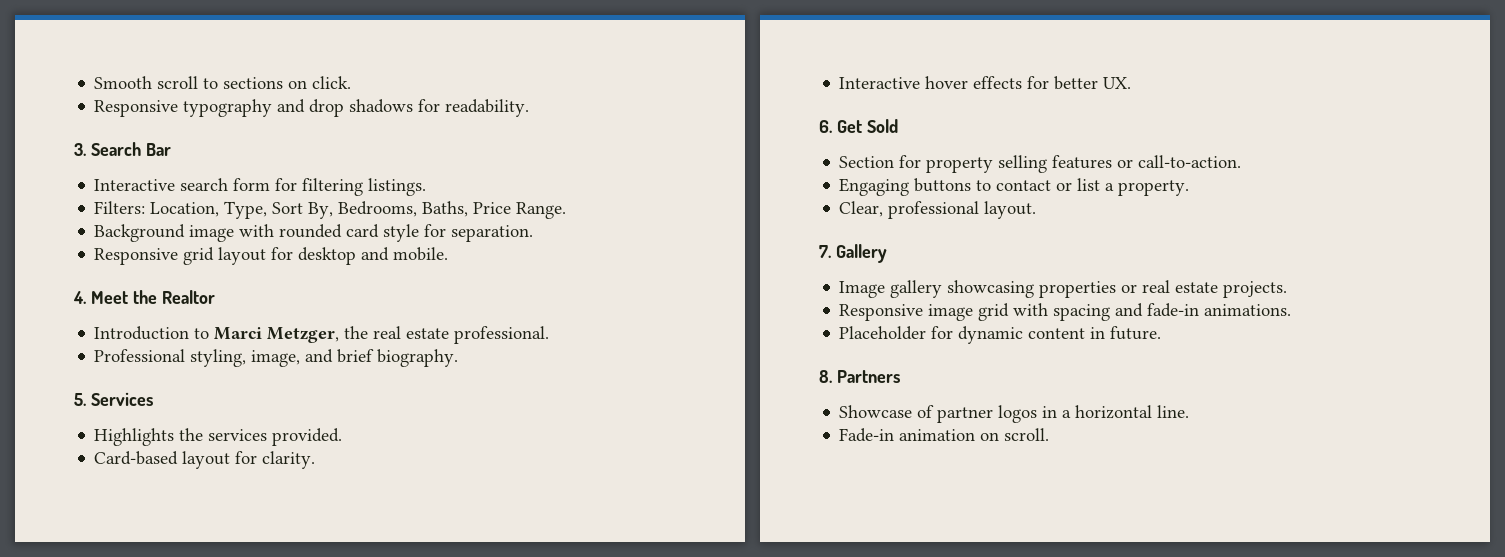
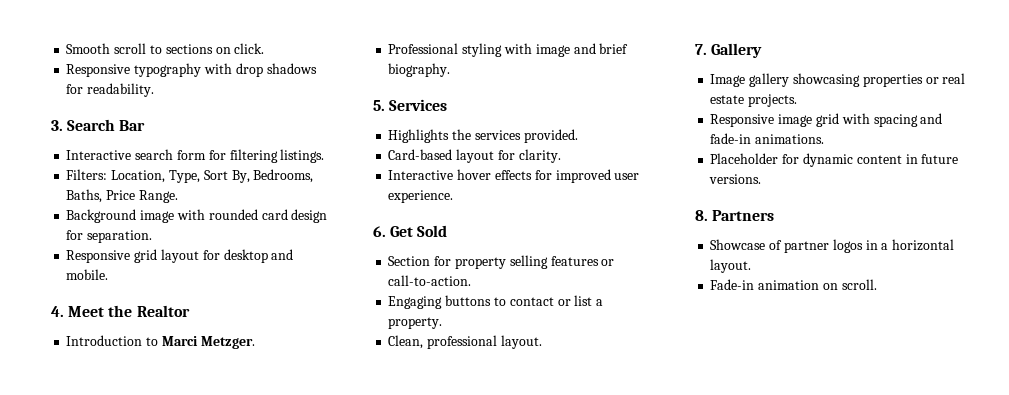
[277,99,306,113] and -> [203,63,232,74] with
[383,224,420,242] style -> [291,209,328,223] design
[267,326,550,344] [94,349,301,367] Metzger, the real estate professional. // Professional styling, image, -> [200,336,255,349] [388,43,570,57] Metzger. // Professional styling with image
[1054,76,1132,90] better UX. -> [555,169,640,183] [388,190,454,203] improved user experience.
[839,201,884,217] Clear, -> [388,335,424,349] Clean,
[1110,326,1162,340] future. -> [921,154,959,164] [709,174,762,184] future versions.
[1157,405,1190,418] line. -> [710,259,752,273] layout.

